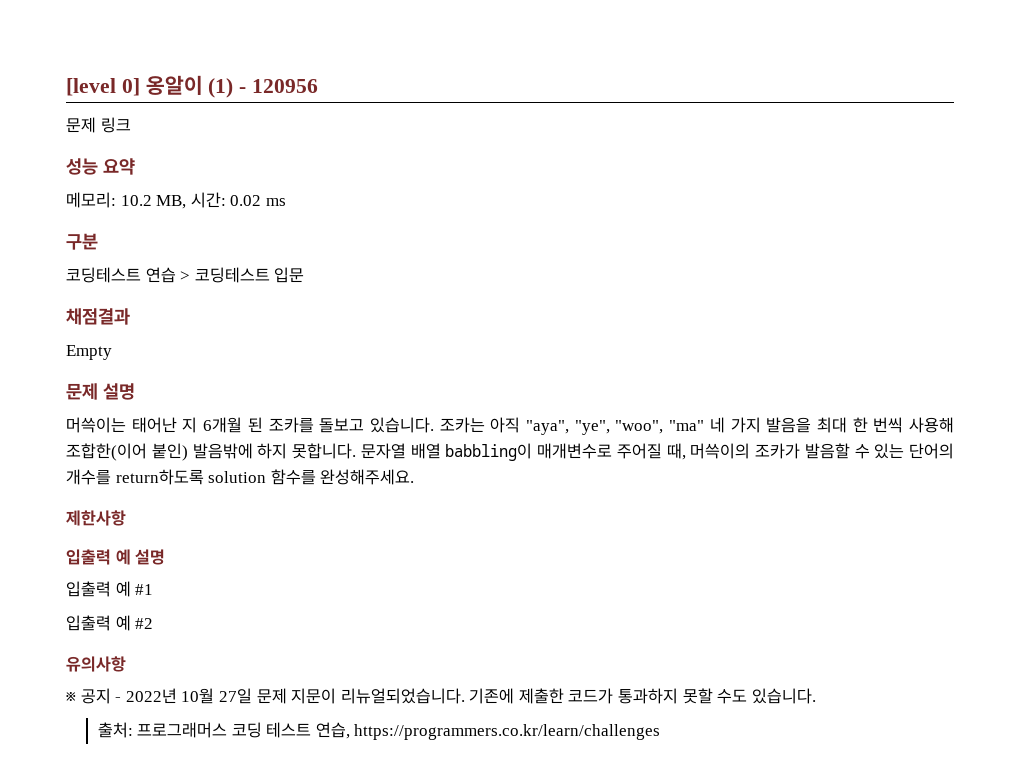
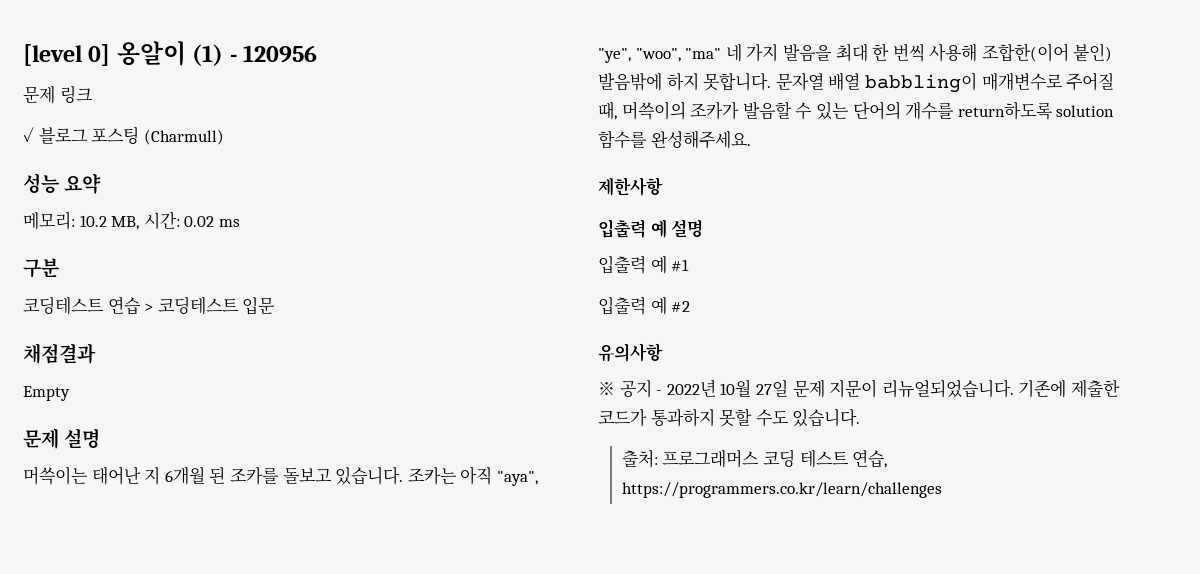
(131, 125) none -> [23,126,224,145] // ✓ 블로그 포스팅 (Charmull)

